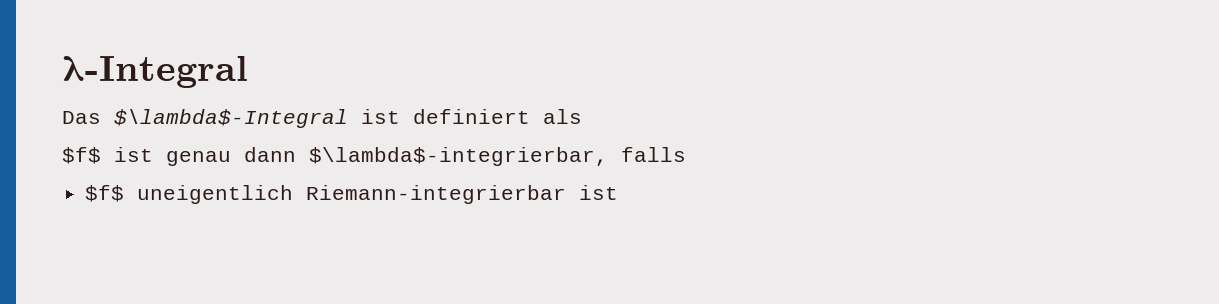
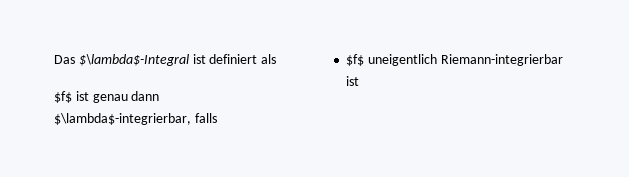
[62,56,248,88] λ-Integral // -> (54, 59) none

